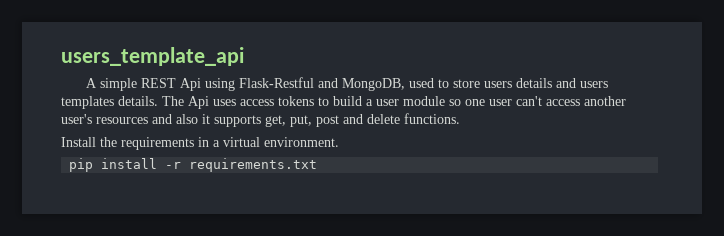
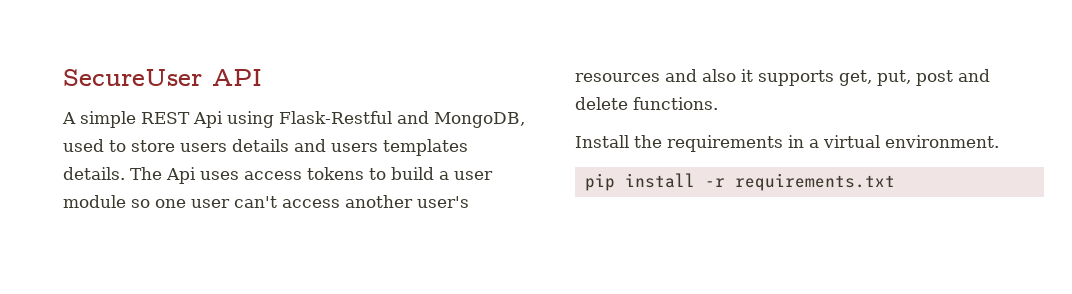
[61,47,244,66] users_template_api -> [63,69,262,86] SecureUser API

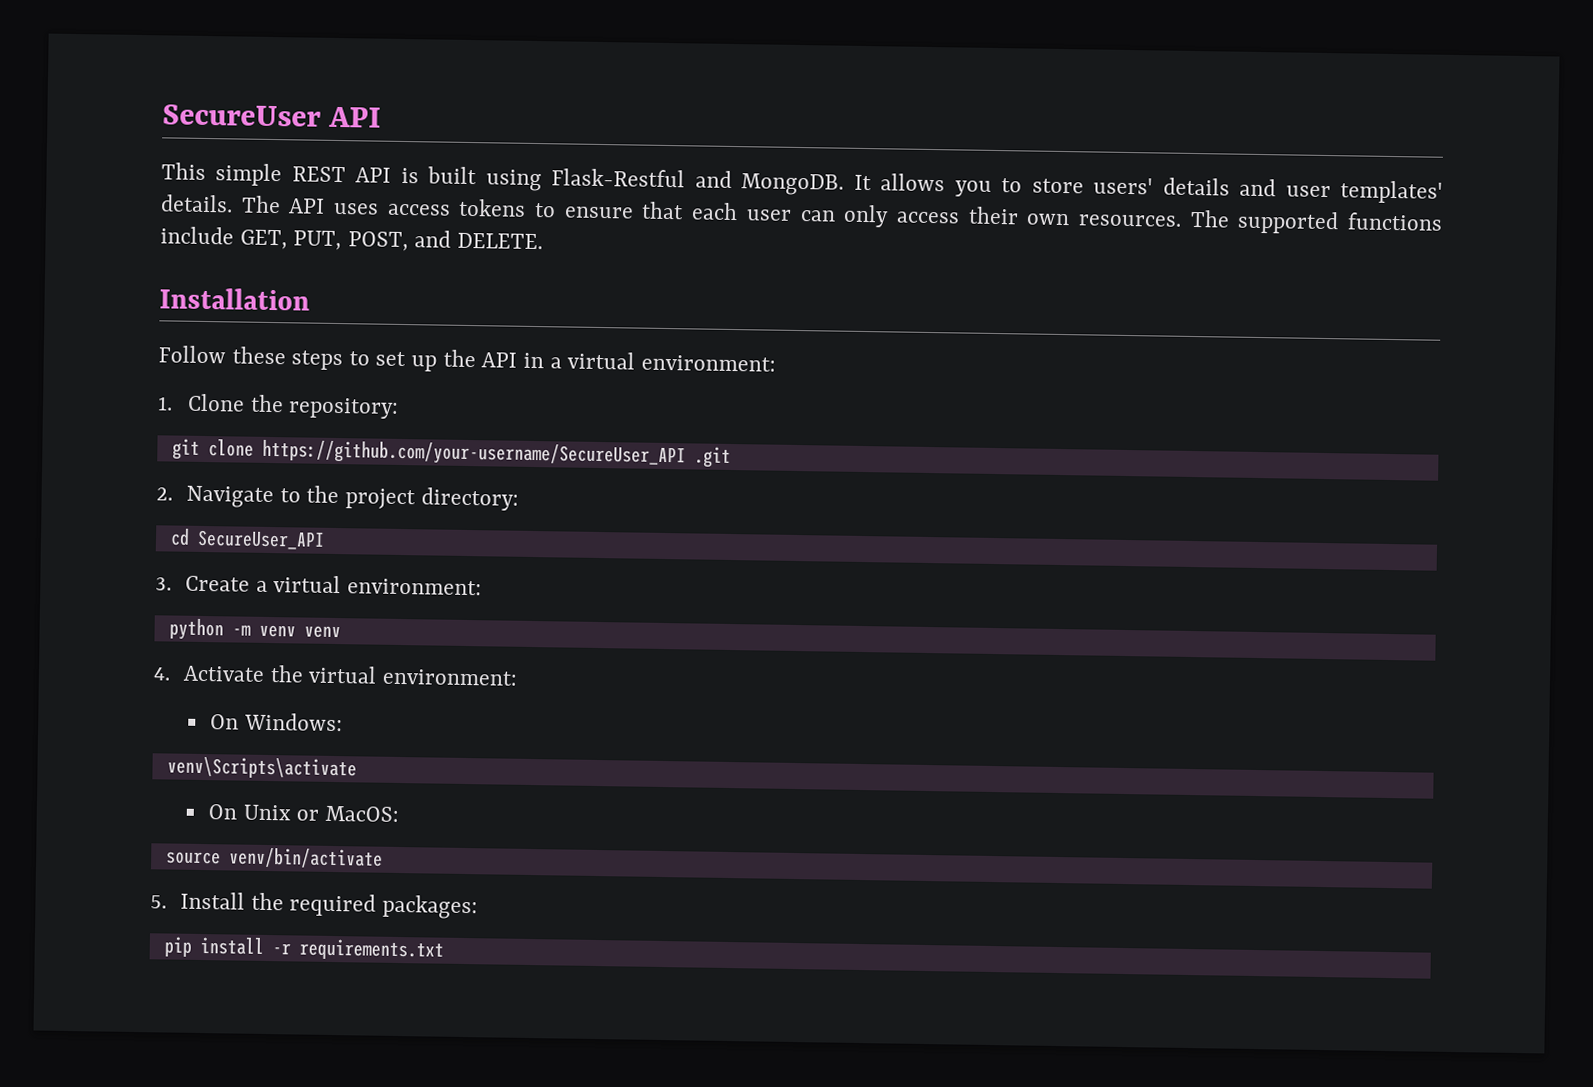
[62,112,76,124] A -> [161,162,206,180] This
[193,111,525,128] [63,139,104,152] Api using Flask-Restful and MongoDB, used -> [355,166,992,197] API is built using Flask-Restful and MongoDB. It allows you
[180,143,227,152] users -> [1093,177,1154,195] users'
[331,139,468,156] users templates -> [1285,180,1443,204] user templates'
[166,167,196,184] Api -> [288,198,326,214] API
[391,167,493,180] [63,195,469,208] [575,69,990,86] [575,97,718,110] [575,135,999,152] build a user module so one user can't access another user's resources and also it supports get, put, post and delete functions. // Install the requirements in a virtual environment. -> [563,201,1444,235] [160,226,544,252] [159,287,310,311] [158,345,776,372] [157,393,400,419] [171,438,731,468] [156,485,519,511] [169,528,325,550] [155,575,482,596] [168,618,341,641] [153,665,518,686] [210,712,343,732] [166,756,357,780] [208,804,399,822] [165,847,383,869] [150,891,478,920] ensure that each user can only access their own resources. The supported functions include GET, PUT, POST, and DELETE. // Installation // Follow these steps to set up the API in a virtual environment: // 1. Clone the repository: // git clone https://github.com/your-username/SecureUser_API .git // 2. Navigate to the project directory: // cd SecureUser_API // 3. Create a virtual environment: // python -m venv venv // 4. Activate the virtual environment: // On Windows: // venv\Scripts\activate // On Unix or MacOS: // source venv/bin/activate // 5. Install the required packages:

